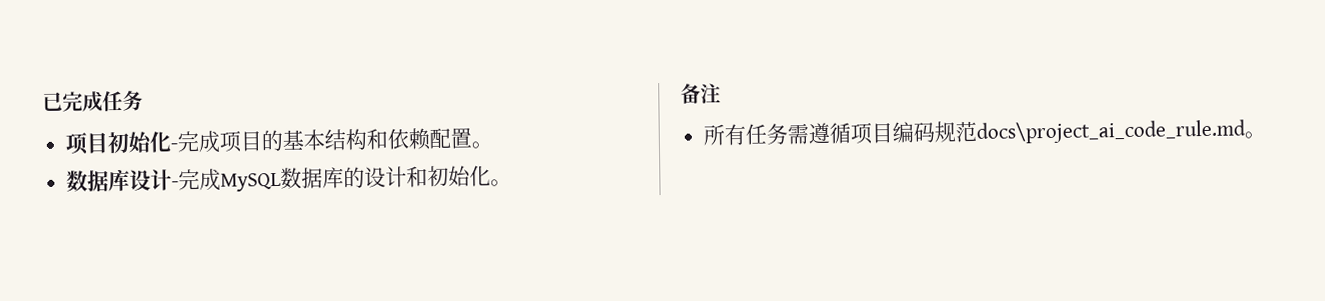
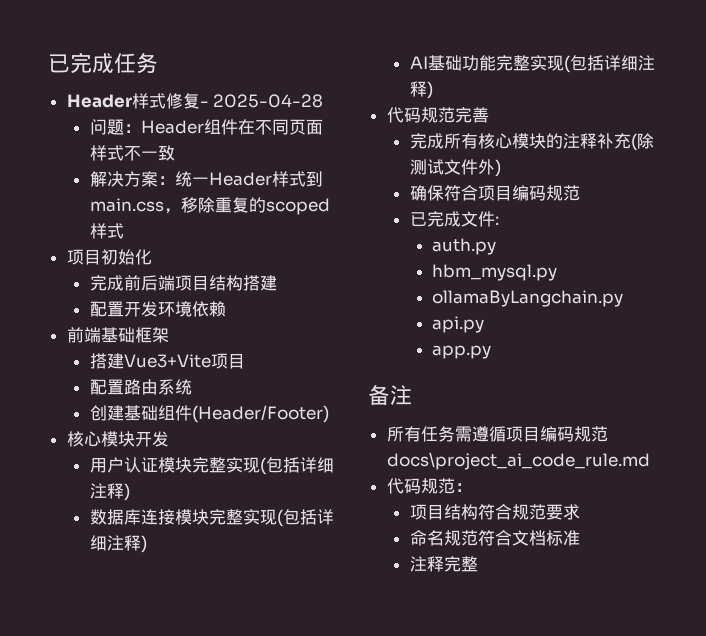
[65,127,494,155] [66,165,513,192] 项目初始化-完成项目的基本结构和依赖配置。 // 数据库设计-完成MySQL数据库的设计和初始化。 -> [66,93,324,109] [89,119,323,135] [89,145,175,161] [89,171,323,187] [89,197,330,215] [89,223,124,239] [66,249,152,265] [89,275,277,291] [89,301,226,317] [66,327,169,343] [89,353,245,369] [89,379,192,395] [89,405,329,423] [66,431,169,447] [89,457,334,475] [89,483,130,501] [89,509,334,527] [89,535,147,553] [409,55,655,73] [409,81,433,99] [386,107,489,123] [409,133,654,151] [409,159,501,177] [409,185,580,201] [409,211,499,227] [432,238,497,255] [432,264,558,281] [432,290,624,307] [432,316,485,333] [432,345,492,359] Header样式修复- 2025-04-28 // 问题：Header组件在不同页面样式不一致 // 解决方案：统一Header样式到main.css，移除重复的scoped样式 // 项目初始化 // 完成前后端项目结构搭建 // 配置开发环境依赖 // 前端基础框架 // 搭建Vue3+Vite项目 // 配置路由系统 // 创建基础组件(Header/Footer) // 核心模块开发 // 用户认证模块完整实现(包括详细注释) // 数据库连接模块完整实现(包括详细注释) // AI基础功能完整实现(包括详细注释) // 代码规范完善 // 完成所有核心模块的注释补充(除测试文件外) // 确保符合项目编码规范 // 已完成文件: // auth.py // hbm_mysql.py // ollamaByLangchain.py // api.py // app.py
[1244,131,1267,139] 。 -> [386,478,472,494] [409,504,580,520] [409,530,580,546] [409,556,478,572] // 代码规范： // 项目结构符合规范要求 // 命名规范符合文档标准 // 注释完整

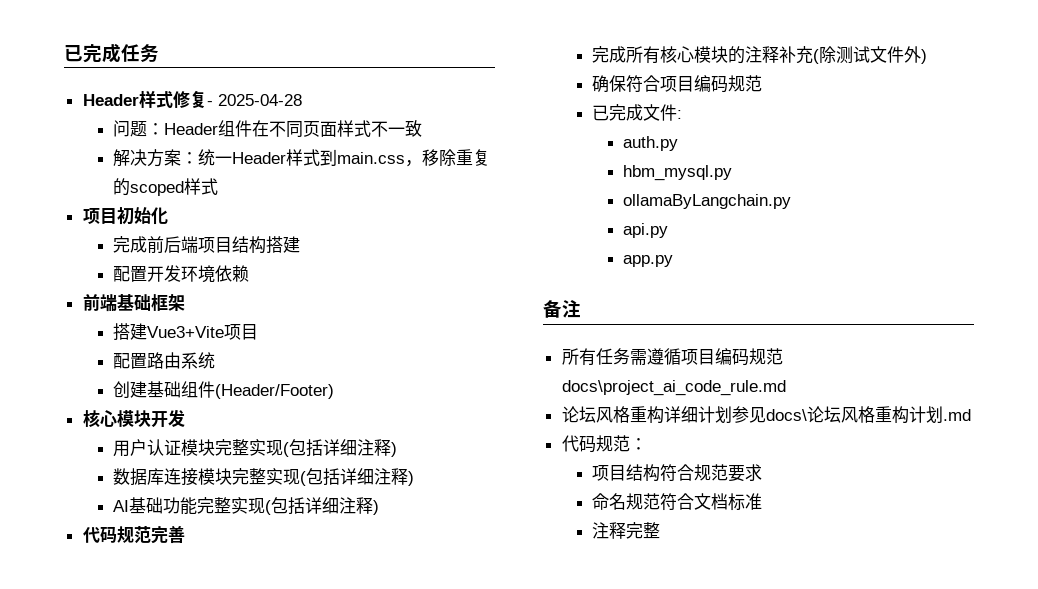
(650, 461) none -> [561,406,971,424] // 论坛风格重构详细计划参见docs\论坛风格重构计划.md

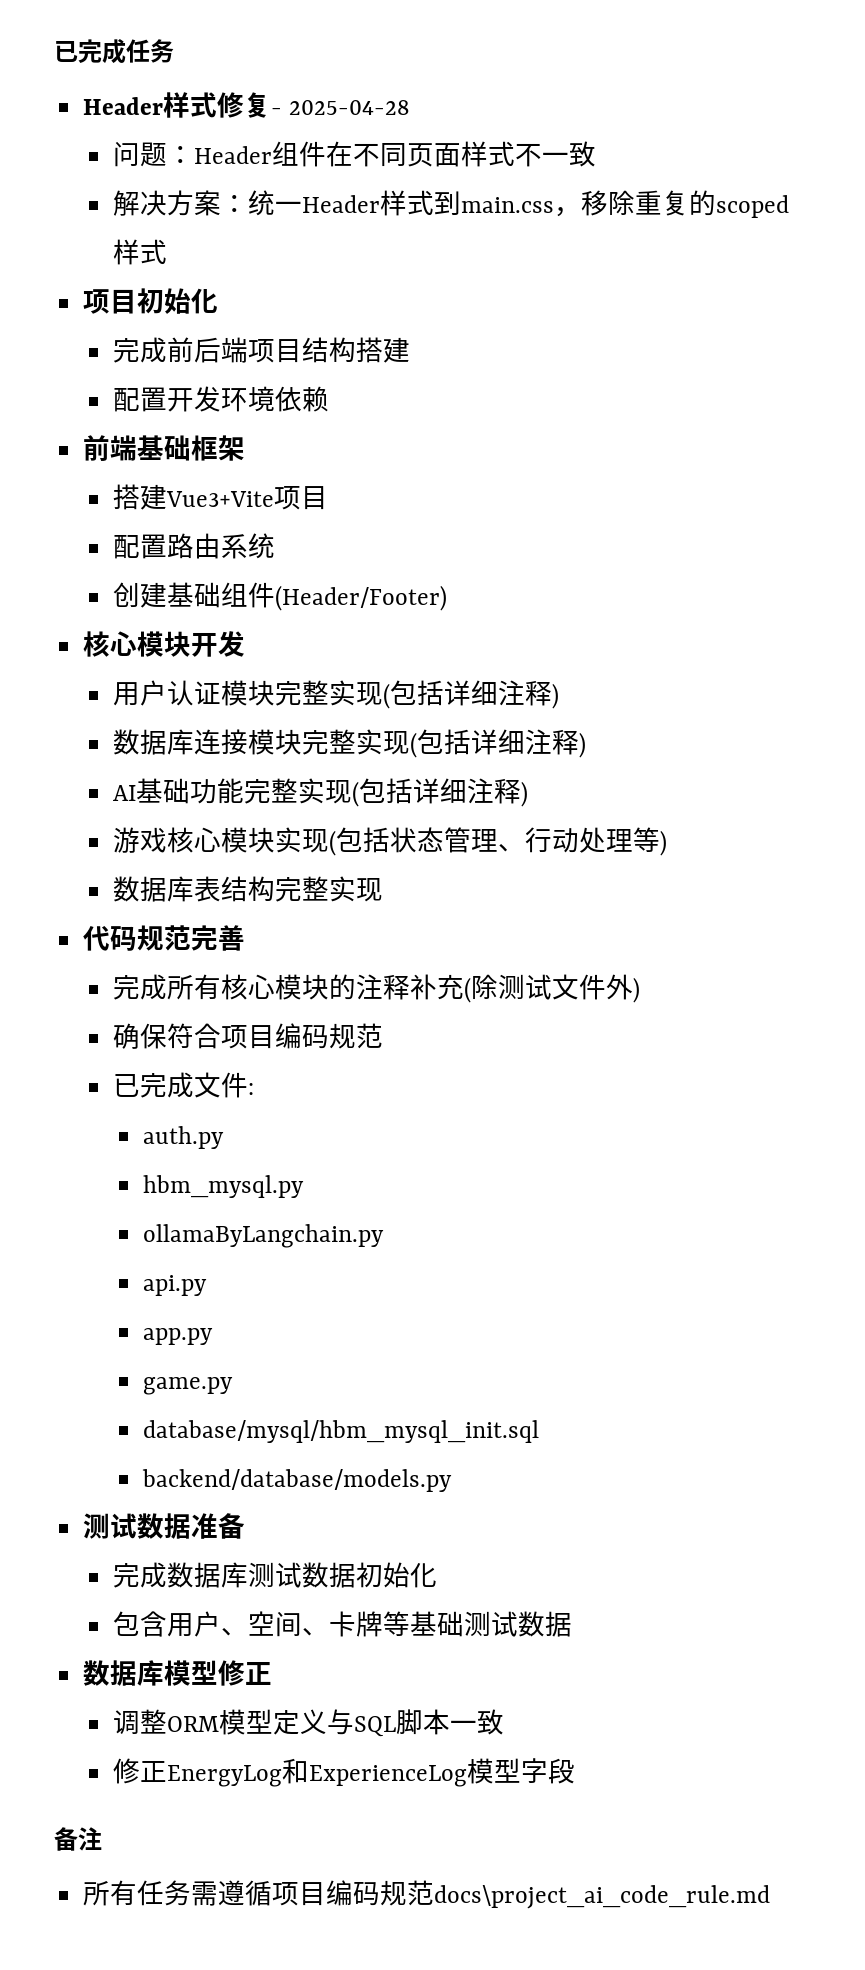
(380, 507) none -> [113,827,668,856] [113,876,384,902] // 游戏核心模块实现(包括状态管理、行动处理等) // 数据库表结构完整实现
(674, 261) none -> [142,1377,233,1395] [142,1420,539,1443] [141,1469,452,1492] [83,1513,246,1539] [113,1562,438,1588] [113,1611,573,1637] [83,1660,273,1686] [113,1709,505,1737] [113,1758,576,1787] // game.py // database/mysql/hbm_mysql_init.sql // backend/database/models.py // 测试数据准备 // 完成数据库测试数据初始化 // 包含用户、空间、卡牌等基础测试数据 // 数据库模型修正 // 调整ORM模型定义与SQL脚本一致 // 修正EnergyLog和ExperienceLog模型字段
[561,406,971,424] [561,435,647,453] [592,464,763,482] [592,493,763,511] [592,522,661,539] // 论坛风格重构详细计划参见docs\论坛风格重构计划.md // 代码规范： // 项目结构符合规范要求 // 命名规范符合文档标准 // 注释完整 -> (771, 1897) none

